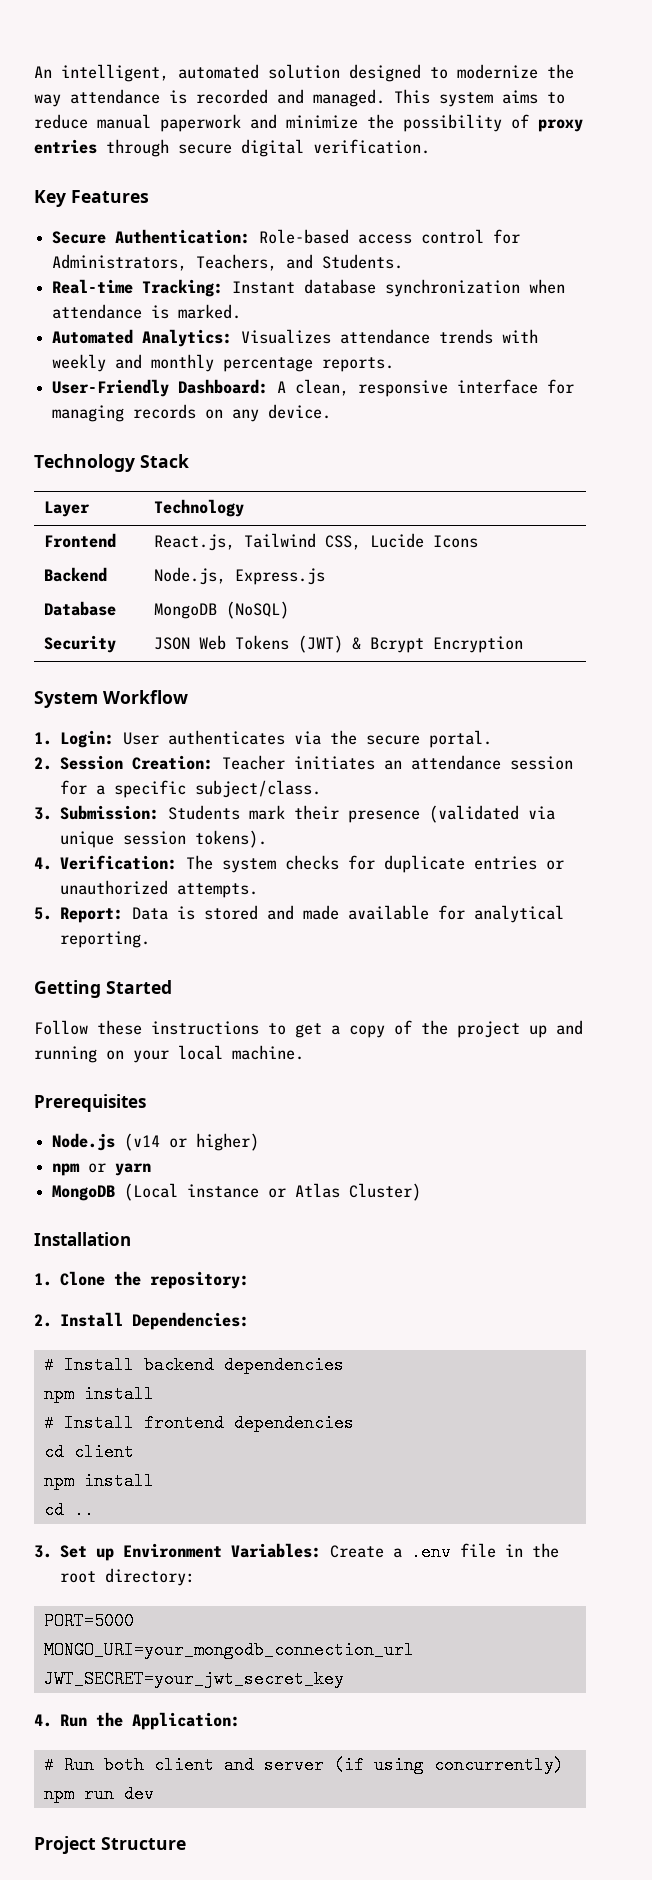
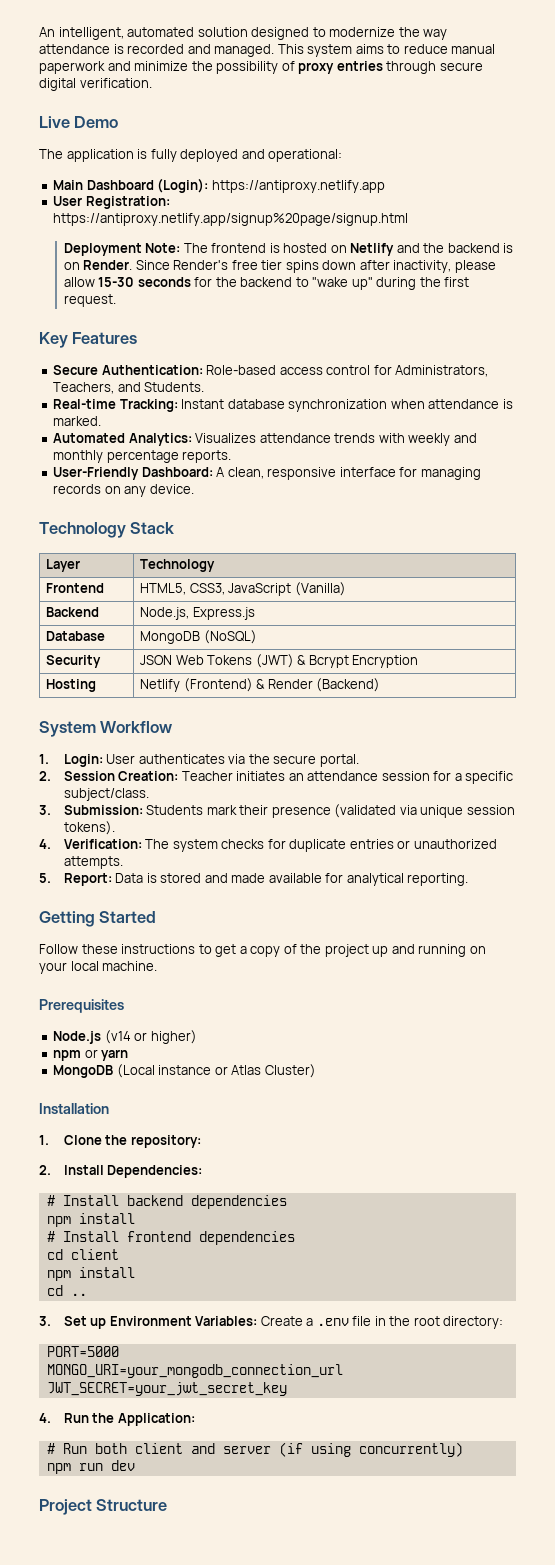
(430, 146) none -> [39,116,119,128] [39,149,343,162] [53,178,385,193] [53,196,170,209] [53,213,409,226] [63,243,514,256] [63,260,496,273] [63,277,470,290] [63,294,116,307] // Live Demo // The application is fully deployed and operational: // Main Dashboard (Login): https://antiproxy.netlify.app // User Registration: https://antiproxy.netlify.app/signup%20page/signup.html // Deployment Note: The frontend is hosted on Netlify and the backend is on Render. Since Render's free tier spins down after inactivity, please allow 15-30 seconds for the backend to "wake up" during the first request.
[153,533,478,551] React.js, Tailwind CSS, Lucide Icons -> [140,582,346,596] HTML5, CSS3, JavaScript (Vanilla)
(523, 644) none -> [46,679,97,692] [140,678,381,692] // Hosting | Netlify (Frontend) & Render (Backend)

